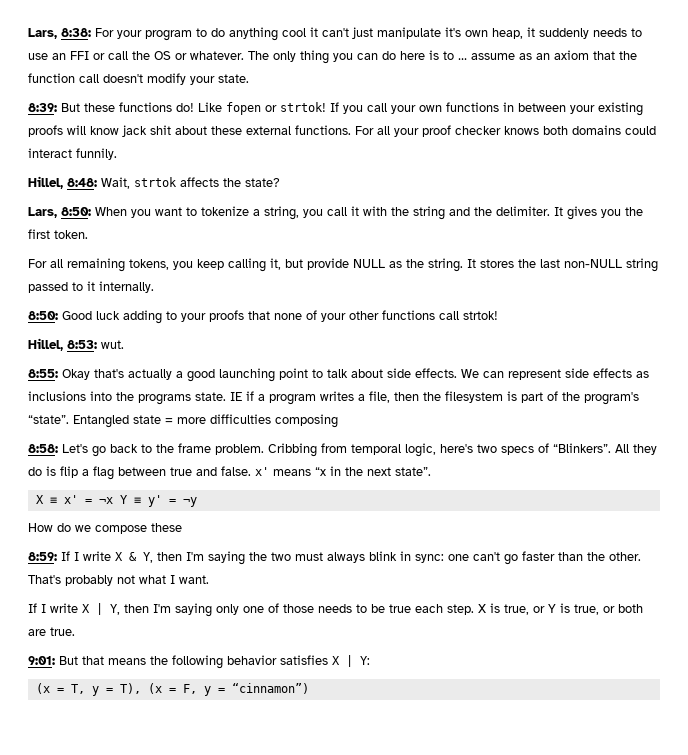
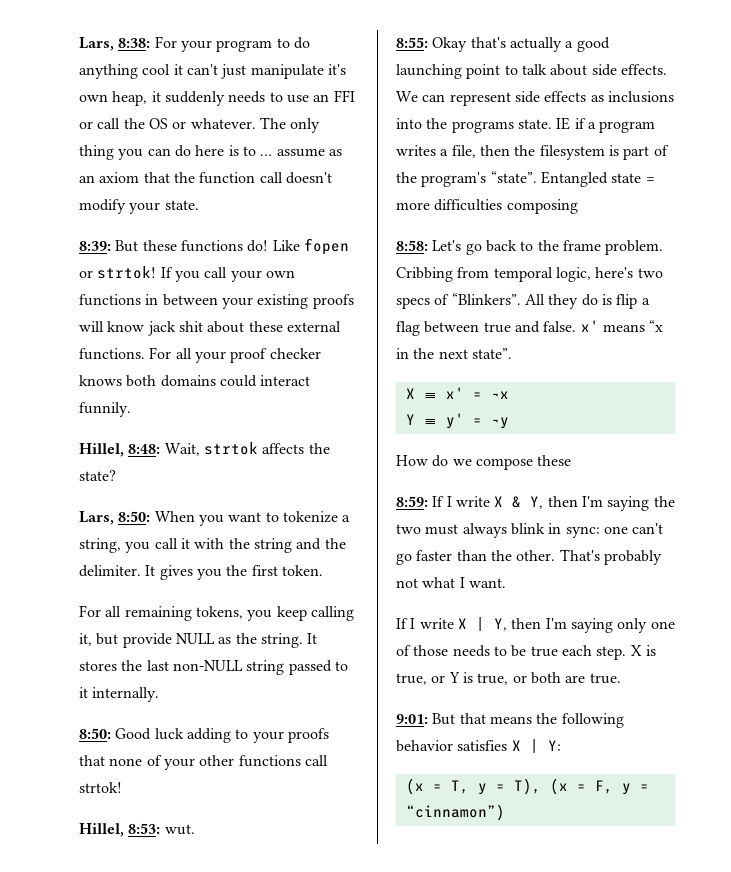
(113, 500) none -> (509, 395) //

